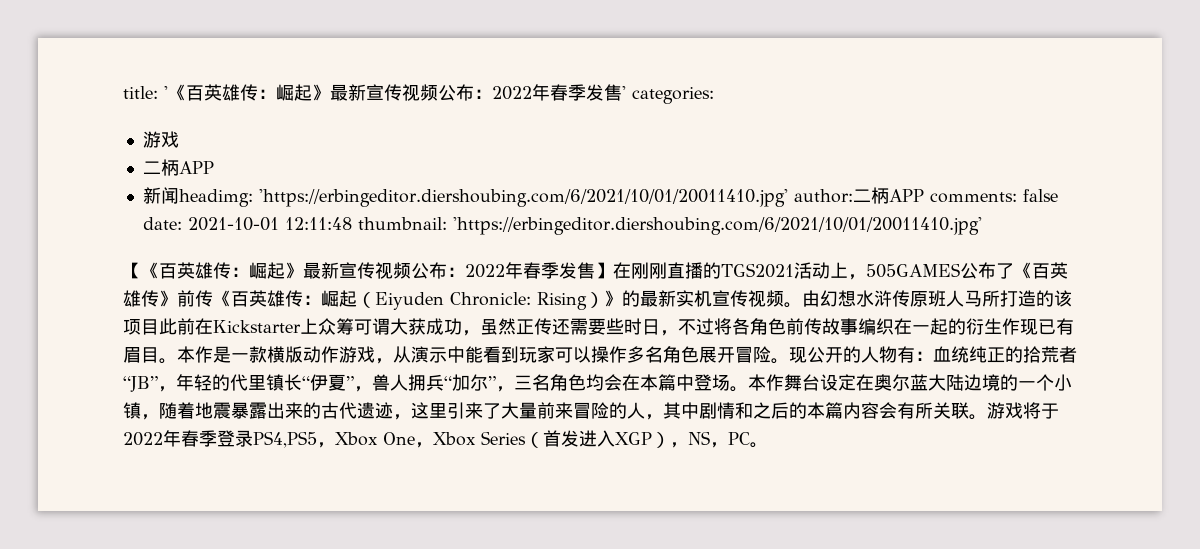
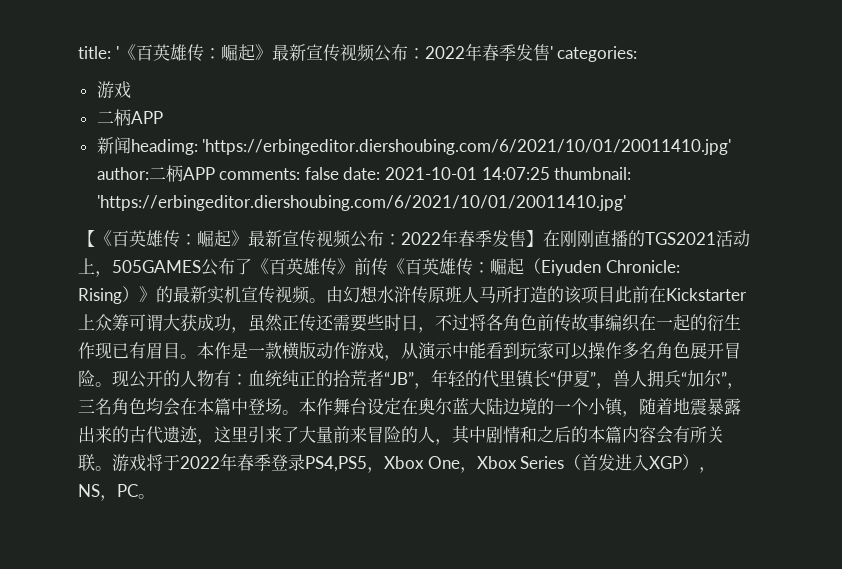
[284,217,352,230] 12:11:48 -> [481,167,550,180] 14:07:25

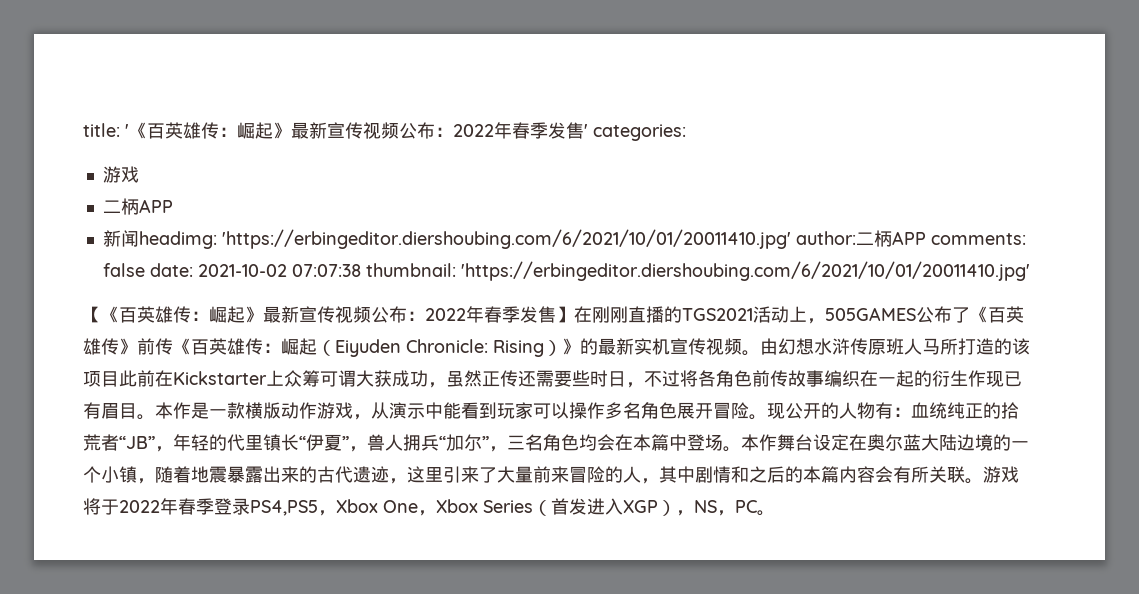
[385,167,550,180] 2021-10-01 14:07:25 -> [197,264,361,277] 2021-10-02 07:07:38

